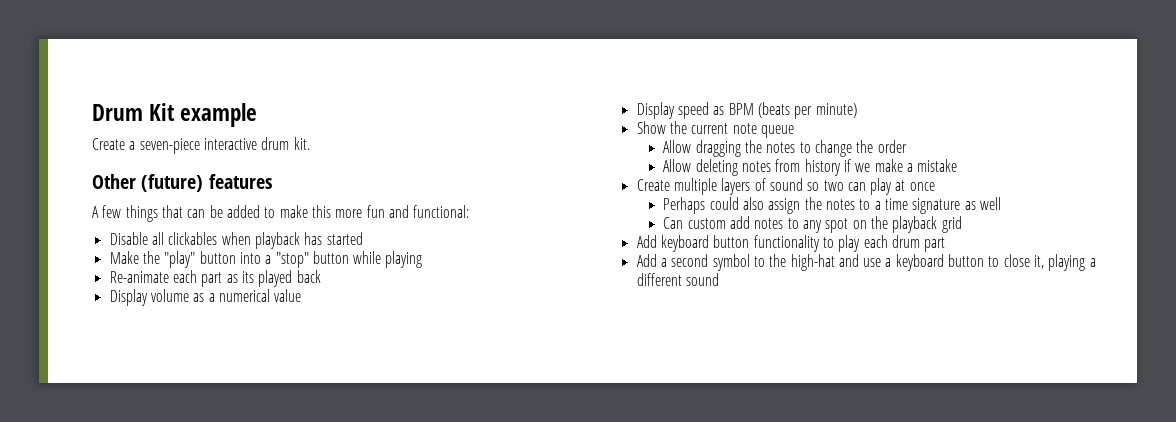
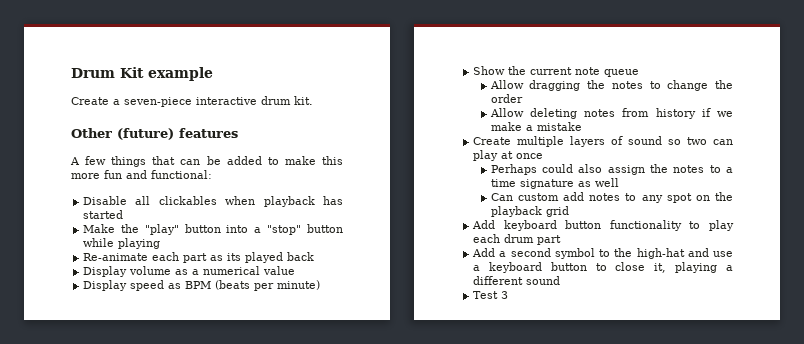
(719, 279) none -> [473,291,509,299] // Test 3

